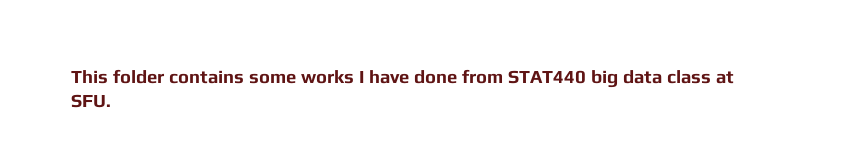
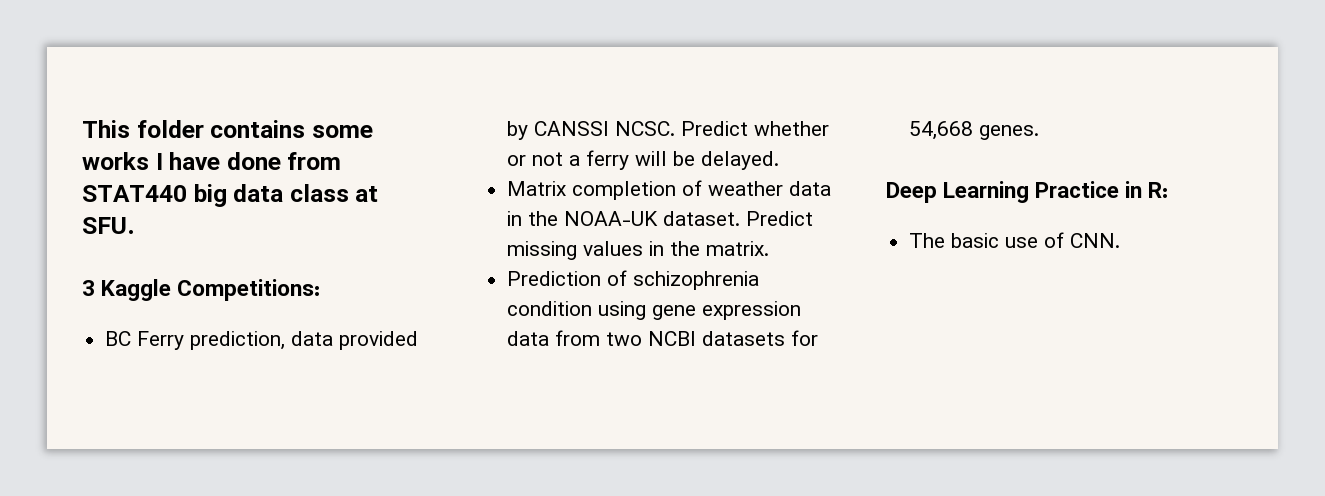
(111, 101) none -> [82,279,321,301] [105,331,419,350] [507,121,830,140] [507,150,780,170] [507,180,832,200] [507,211,814,226] [507,241,770,260] [507,270,760,290] [507,301,802,320] [507,330,819,346] [909,121,1040,140] [886,181,1169,203] [909,232,1121,248] // 3 Kaggle Competitions: // BC Ferry prediction, data provided by CANSSI NCSC. Predict whether or not a ferry will be delayed. // Matrix completion of weather data in the NOAA-UK dataset. Predict missing values in the matrix. // Prediction of schizophrenia condition using gene expression data from two NCBI datasets for 54,668 genes. // Deep Learning Practice in R: // The basic use of CNN.

